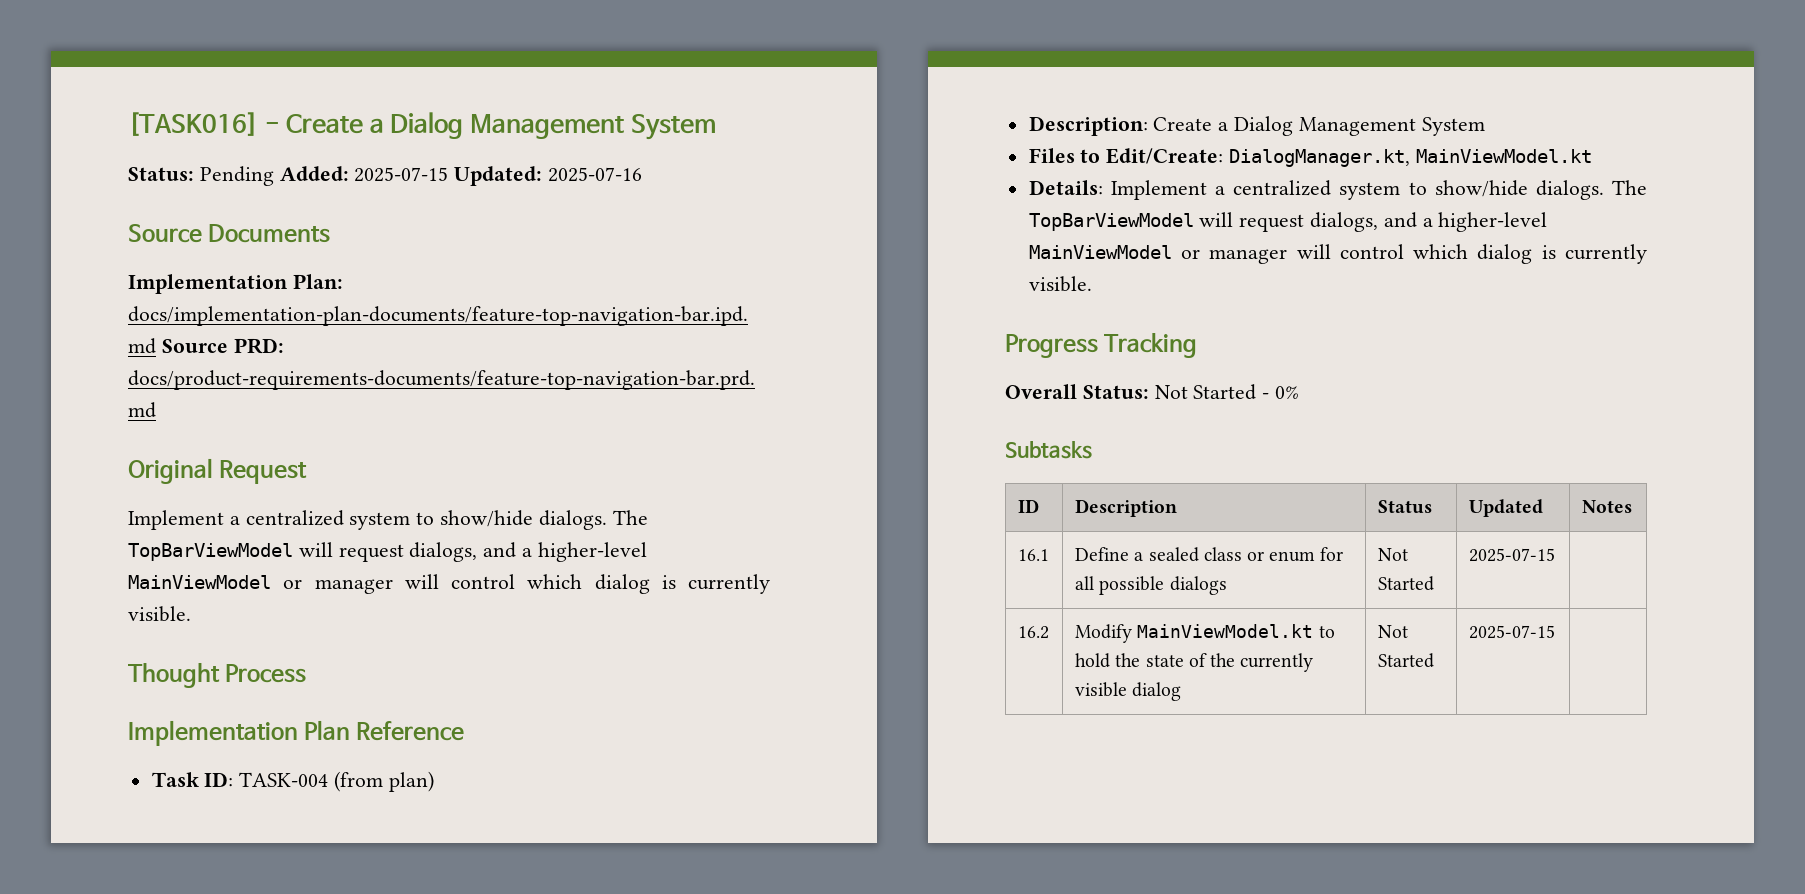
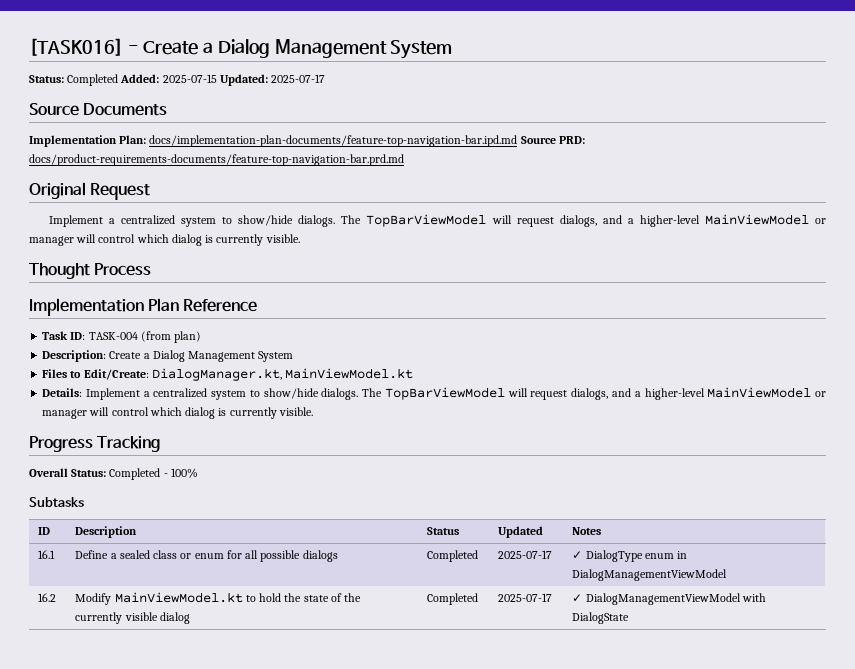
[199,166,274,186] Pending -> [67,74,119,86] Completed
[548,167,643,182] 2025-07-16 -> [271,74,326,83] 2025-07-17
[1154,384,1300,400] Not Started - 0% -> [109,468,198,480] Completed - 100%
[1377,548,1408,561] [1377,576,1434,591] [1468,548,1555,562] Not Started | 2025-07-15 | -> [427,550,479,562] [498,550,553,559] [572,550,688,562] [572,569,728,581] Completed | 2025-07-17 | ✓ DialogType enum in DialogManagementViewModel
[1377,625,1408,638] [1377,653,1434,668] [1468,625,1555,639] Not Started | 2025-07-15 | -> [427,593,479,605] [498,593,553,602] [572,593,766,605] [572,612,630,624] Completed | 2025-07-17 | ✓ DialogManagementViewModel with DialogState

